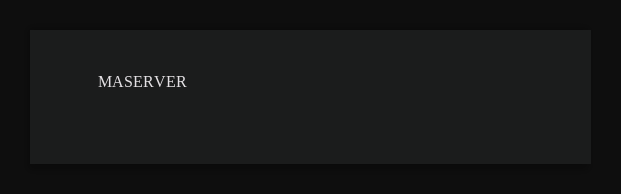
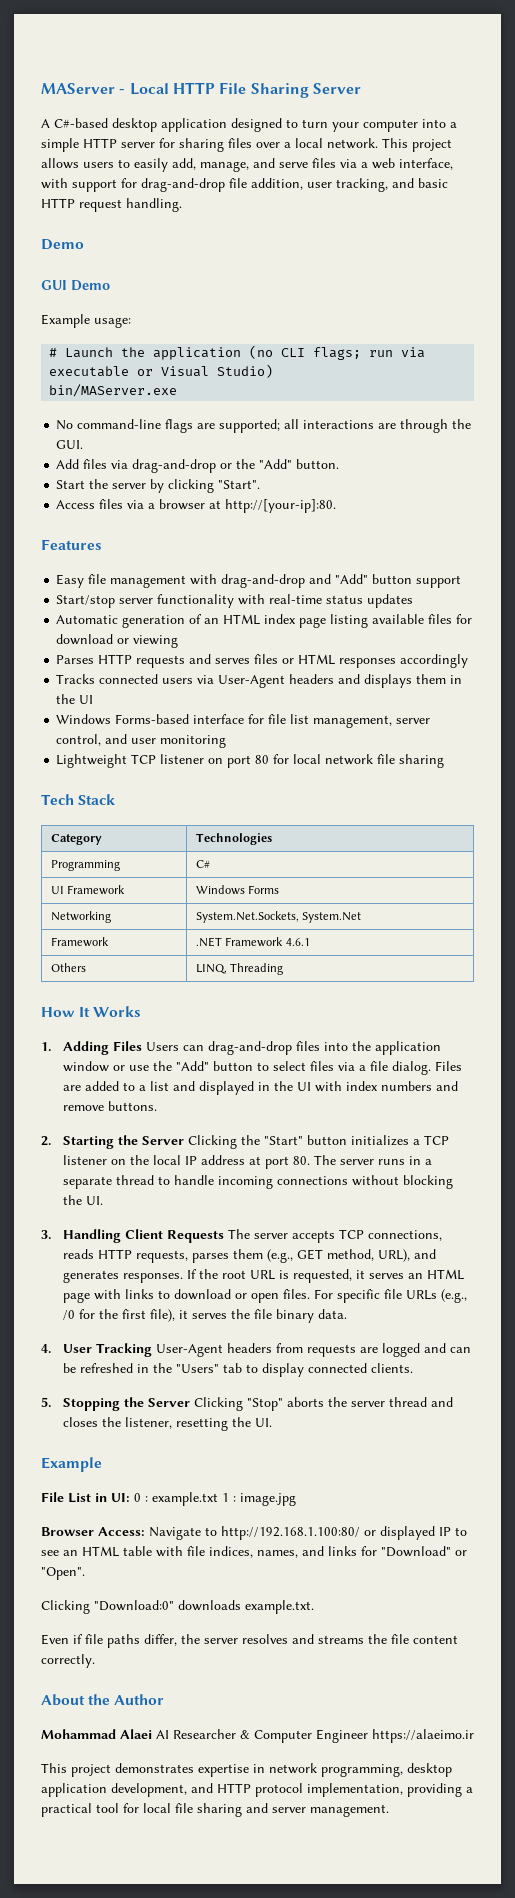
[98,76,187,87] MASERVER -> [41,82,361,98] [41,118,457,132] [41,138,452,152] [41,158,453,172] [41,178,448,192] [41,198,182,212] [41,239,84,250] [41,280,110,291] [41,314,131,328] [49,345,426,360] [49,364,274,378] [49,384,178,397] [56,419,472,433] [56,440,84,449] [56,459,340,473] [56,479,261,493] [56,499,337,513] [41,539,102,550] [56,574,462,588] [56,594,414,608] [56,614,473,628] [56,634,179,648] [56,654,469,668] [56,674,463,688] [56,694,94,704] [56,714,431,728] [56,734,227,748] [56,754,445,768] [41,794,116,805] [50,834,102,845] [195,833,272,845] [50,860,120,871] [195,860,210,868] [50,885,126,895] [195,885,280,895] [50,911,111,923] [195,911,362,923] [50,937,109,947] [195,937,310,947] [50,963,86,972] [195,963,284,975] [41,1006,142,1017] [41,1041,442,1055] [63,1061,463,1075] [63,1081,459,1095] [63,1101,158,1111] [41,1135,450,1149] [63,1155,433,1169] [63,1175,454,1189] [63,1195,104,1205] [41,1229,443,1243] [63,1249,437,1263] [63,1269,465,1283] [63,1289,468,1303] [63,1309,348,1323] [41,1343,472,1357] [63,1363,414,1377] [41,1397,454,1411] [63,1417,273,1431] [41,1457,102,1472] [41,1492,296,1506] [41,1526,467,1540] [41,1546,467,1558] [41,1567,85,1580] [41,1600,314,1614] [41,1634,458,1648] [41,1654,95,1668] [41,1694,165,1706] [41,1729,474,1743] [41,1763,452,1777] [41,1783,473,1797] [41,1803,389,1817] MAServer - Local HTTP File Sharing Server // A C#-based desktop application designed to turn your computer into a simple HTTP server for sharing files over a local network. This project allows users to easily add, manage, and serve files via a web interface, with support for drag-and-drop file addition, user tracking, and basic HTTP request handling. // Demo // GUI Demo // Example usage: // # Launch the application (no CLI flags; run via executable or Visual Studio) // bin/MAServer.exe // No command-line flags are supported; all interactions are through the GUI. // Add files via drag-and-drop or the "Add" button. // Start the server by clicking "Start". // Access files via a browser at http://[your-ip]:80. // Features // Easy file management with drag-and-drop and "Add" button support // Start/stop server functionality with real-time status updates // Automatic generation of an HTML index page listing available files for download or viewing // Parses HTTP requests and serves files or HTML responses accordingly // Tracks connected users via User-Agent headers and displays them in the UI // Windows Forms-based interface for file list management, server control, and user monitoring // Lightweight TCP listener on port 80 for local network file sharing // Tech Stack // Category | Technologies // Programming | C# // UI Framework | Windows Forms // Networking | System.Net.Sockets, System.Net // Framework | .NET Framework 4.6.1 // Others | LINQ, Threading // How It Works // 1. Adding Files Users can drag-and-drop files into the application window or use the "Add" button to select files via a file dialog. Files are added to a list and displayed in the UI with index numbers and remove buttons. // 2. Starting the Server Clicking the "Start" button initializes a TCP listener on the local IP address at port 80. The server runs in a separate thread to handle incoming connections without blocking the UI. // 3. Handling Client Requests The server accepts TCP connections, reads HTTP requests, parses them (e.g., GET method, URL), and generates responses. If the root URL is requested, it serves an HTML page with links to download or open files. For specific file URLs (e.g., /0 for the first file), it serves the file binary data. // 4. User Tracking User-Agent headers from requests are logged and can be refreshed in the "Users" tab to display connected clients. // 5. Stopping the Server Clicking "Stop" aborts the server thread and closes the listener, resetting the UI. // Example // File List in UI: 0 : example.txt 1 : image.jpg // Browser Access: Navigate to http://192.168.1.100:80/ or displayed IP to see an HTML table with file indices, names, and links for "Download" or "Open". // Clicking "Download:0" downloads example.txt. // Even if file paths differ, the server resolves and streams the file content correctly. // About the Author // Mohammad Alaei AI Researcher & Computer Engineer https://alaeimo.ir // This project demonstrates expertise in network programming, desktop application development, and HTTP protocol implementation, providing a practical tool for local file sharing and server management.

